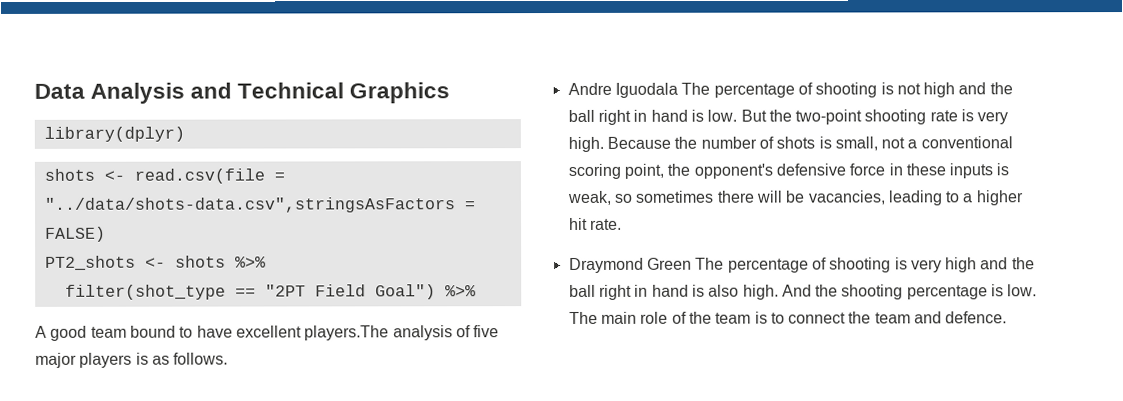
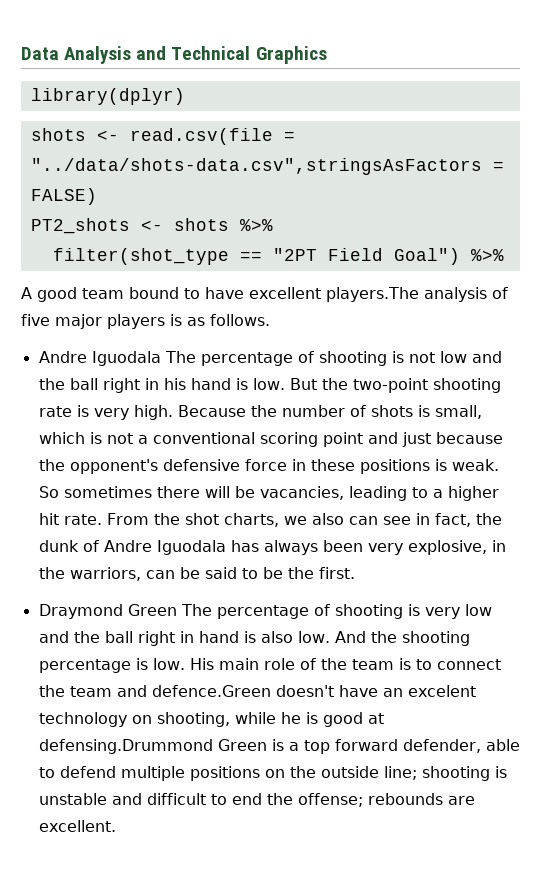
[923,82,1013,98] [567,109,648,125] high and the ball right in -> [439,351,502,363] [38,378,186,393] low and the ball right in his
(878, 143) none -> [38,432,102,444] which is
[623,163,664,179] point, -> [322,432,503,447] point and just because
[949,163,1010,179] [566,190,633,205] inputs is weak, so -> [359,459,499,474] [38,486,59,498] positions is weak. So
(622, 224) none -> [106,513,502,527] [38,540,506,555] [38,567,355,581] From the shot charts, we also can see in fact, the dunk of Andre Iguodala has always been very explosive, in the warriors, can be said to be the first.
[945,257,978,273] high -> [464,604,492,616] low
[742,284,779,300] high. -> [297,631,330,643] low.
[568,311,598,324] The -> [189,658,214,670] His
[945,311,1008,324] defence. -> [151,685,476,697] [38,712,384,727] [38,739,520,754] [38,766,507,781] [38,793,475,807] [38,820,116,832] defence.Green doesn't have an excelent technology on shooting, while he is good at defensing.Drummond Green is a top forward defender, able to defend multiple positions on the outside line; shooting is unstable and difficult to end the offense; rebounds are excellent.

